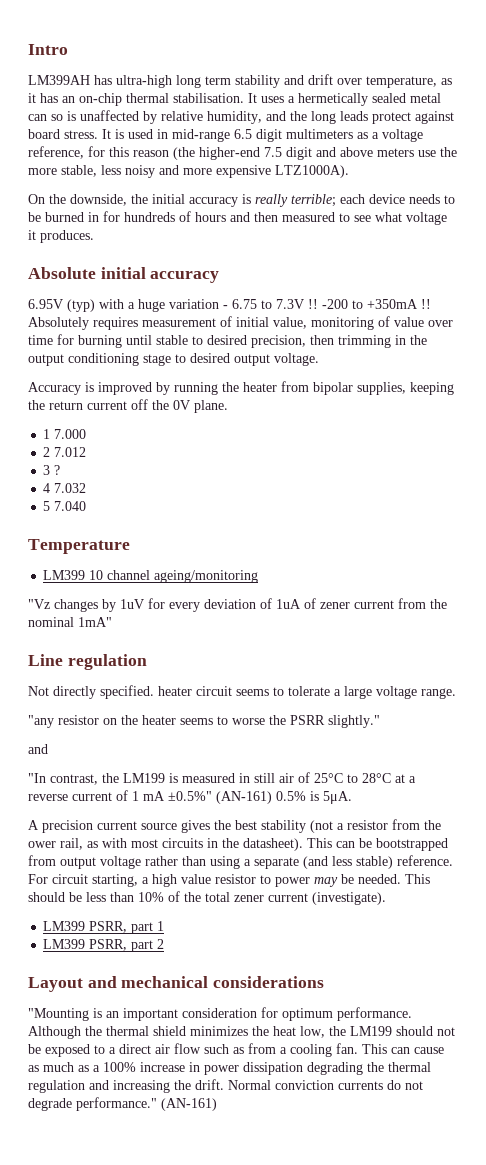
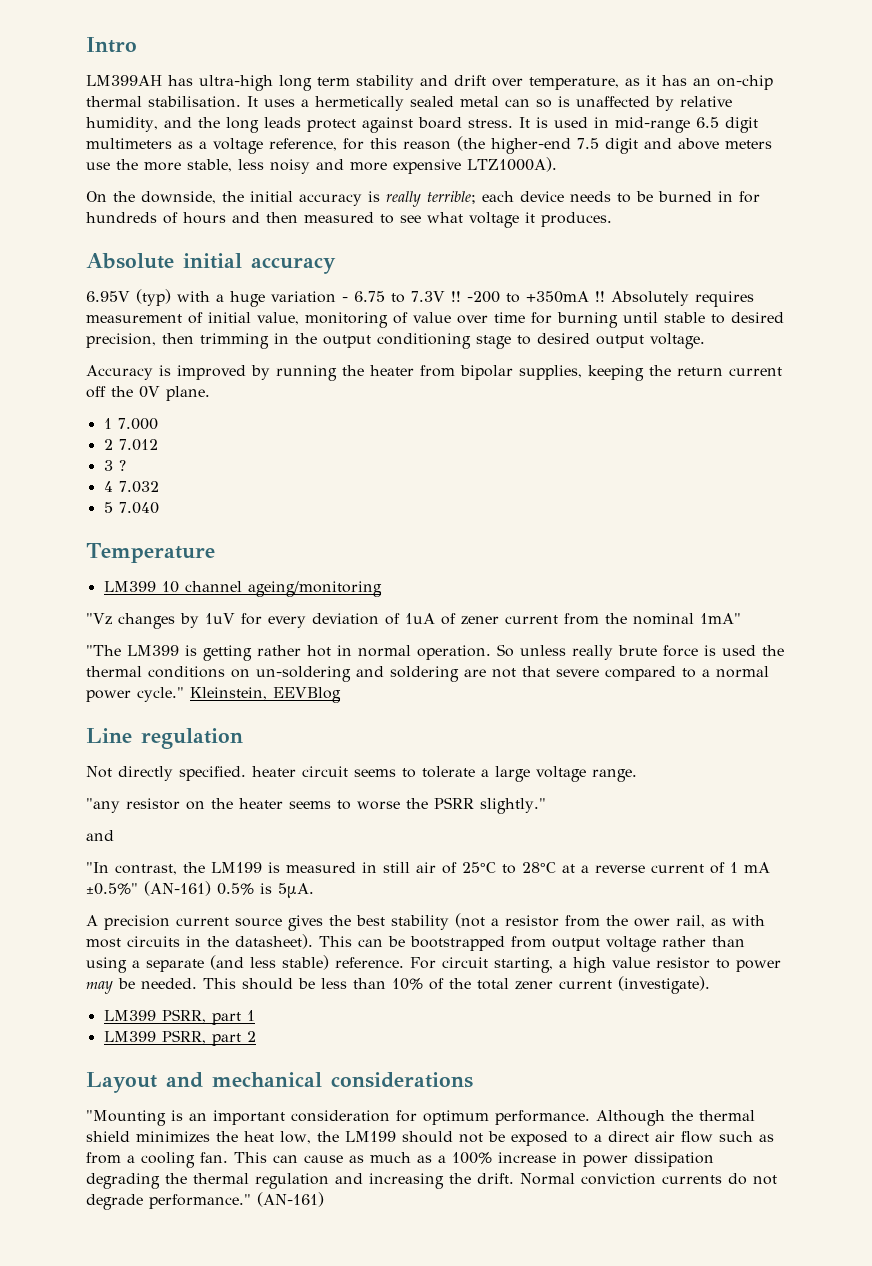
(112, 622) none -> [86,644,784,661] [86,666,769,682] [86,687,341,703] // "The LM399 is getting rather hot in normal operation. So unless really brute force is used the thermal conditions on un-soldering and soldering are not that severe compared to a normal power cycle." Kleinstein, EEVBlog

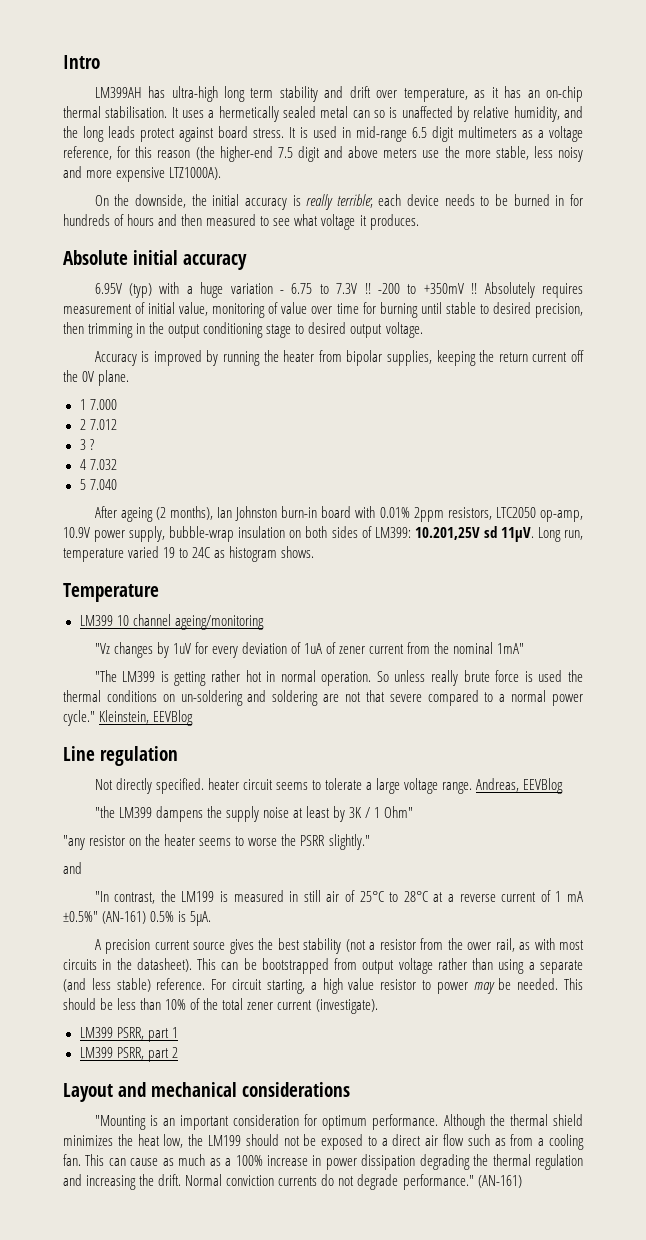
[526,291,589,303] +350mA -> [423,283,464,294] +350mV
(159, 508) none -> [94,506,584,522] [63,526,583,542] [63,546,315,562] // After ageing (2 months), Ian Johnston burn-in board with 0.01% 2ppm resistors, LTC2050 op-amp, 10.9V power supply, bubble-wrap insulation on both sides of LM399: 10.201,25V sd 11μV. Long run, temperature varied 19 to 24C as histogram shows.
(637, 775) none -> [476,778,564,794] [94,806,414,822] Andreas, EEVBlog // "the LM399 dampens the supply noise at least by 3K / 1 Ohm"

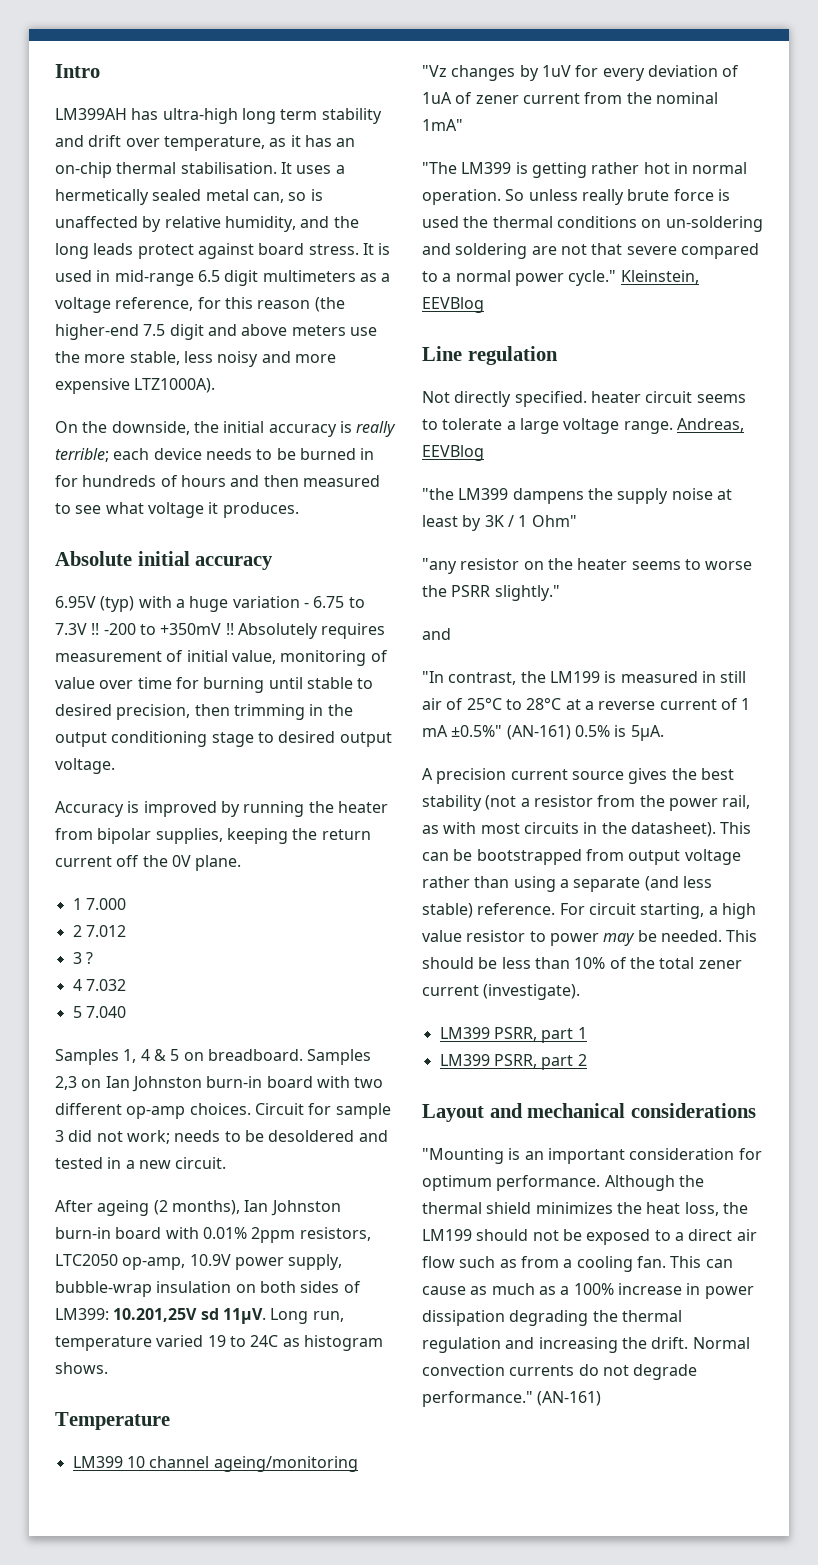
[352,110,370,118] can -> [252,192,284,203] can,
(117, 484) none -> [55,1049,372,1065] [55,1076,384,1092] [55,1103,391,1119] [55,1130,388,1144] [55,1157,227,1169] // Samples 1, 4 & 5 on breadboard. Samples 2,3 on Ian Johnston burn-in board with two different op-amp choices. Circuit for sample 3 did not work; needs to be desoldered and tested in a new circuit.
[467,942,492,950] ower -> [668,798,718,811] power
[163,1134,184,1148] low, -> [684,1202,719,1216] loss,
[226,1175,275,1186] conviction -> [422,1364,505,1376] convection

